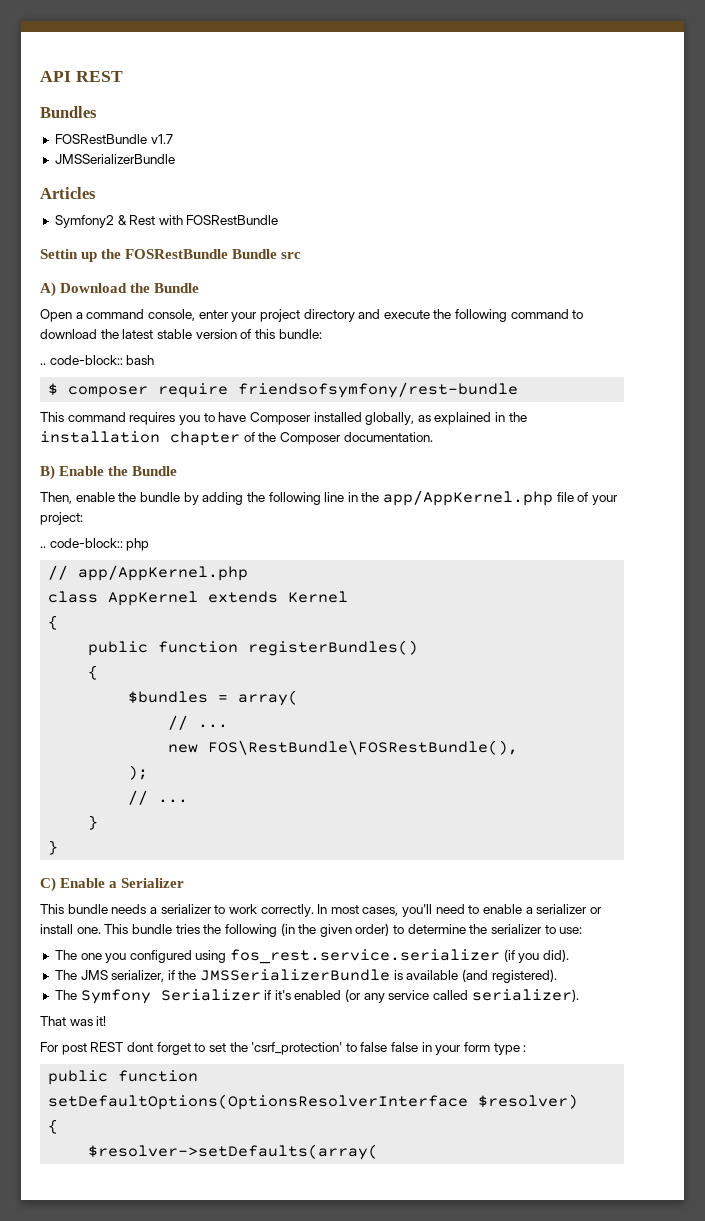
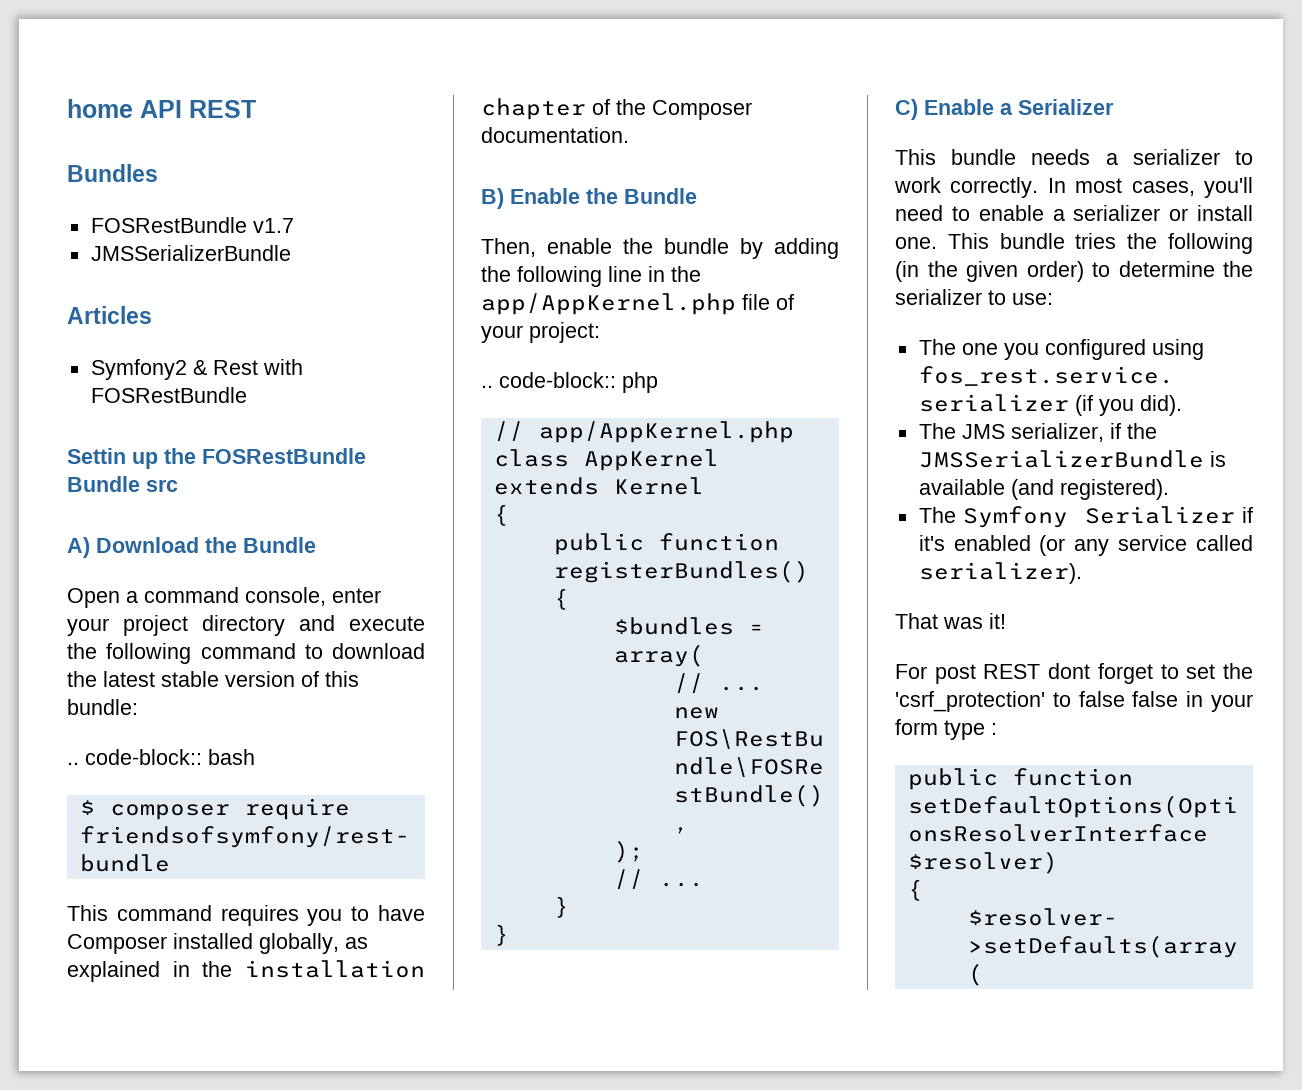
(40, 76) none -> [67,99,133,118] home

